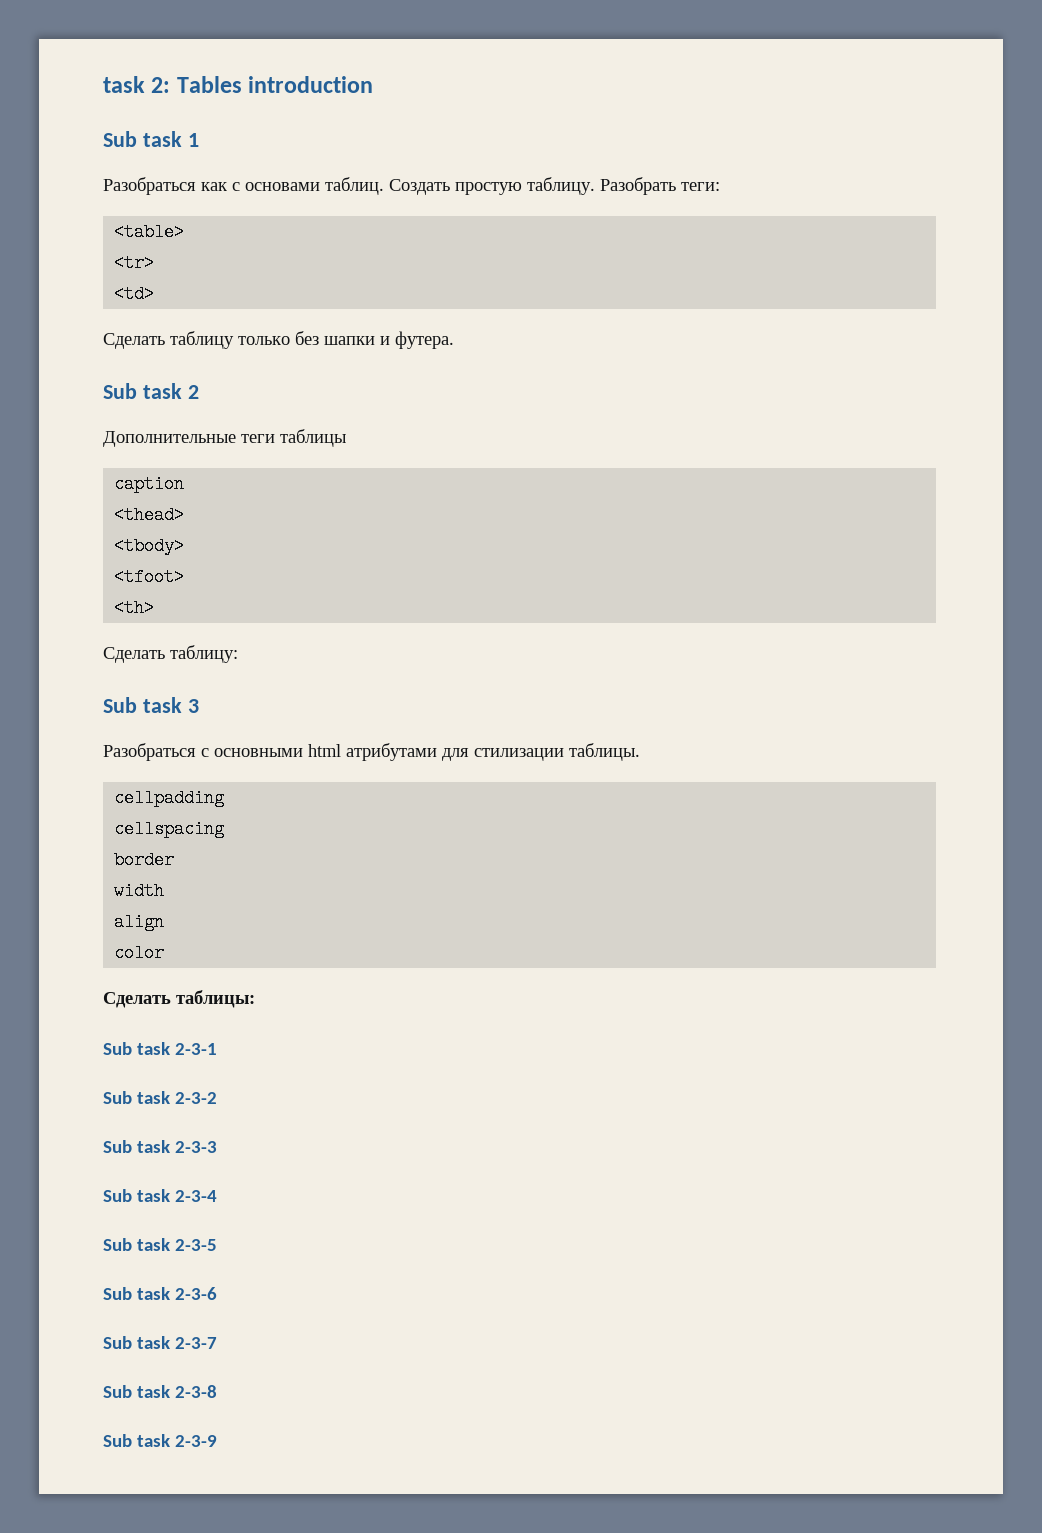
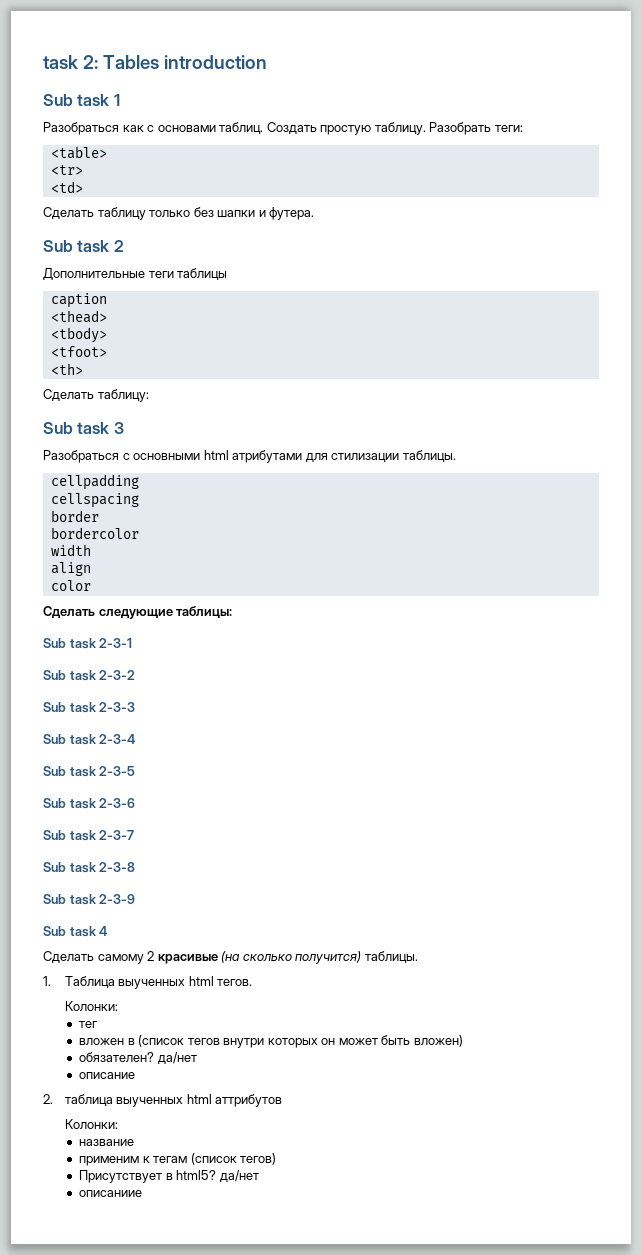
(175, 860) none -> [50,527,139,539] // bordercolor
(171, 1000) none -> [98,609,173,619] следующие
(217, 1441) none -> [43,926,108,937] [43,951,418,964] [43,976,253,989] [64,1001,118,1011] [79,1021,99,1028] [79,1035,463,1048] [79,1052,197,1065] [79,1072,136,1079] [43,1094,283,1107] [64,1119,118,1129] [79,1139,135,1146] [79,1153,277,1166] [79,1170,259,1183] [79,1190,143,1197] // Sub task 4 // Сделать самому 2 красивые (на сколько получится) таблицы. // 1. Таблица выученных html тегов. // Колонки: // тег // вложен в (список тегов внутри которых он может быть вложен) // обязателен? да/нет // описание // 2. таблица выученных html аттрибутов // Колонки: // название // применим к тегам (список тегов) // Присутствует в html5? да/нет // описаниие

